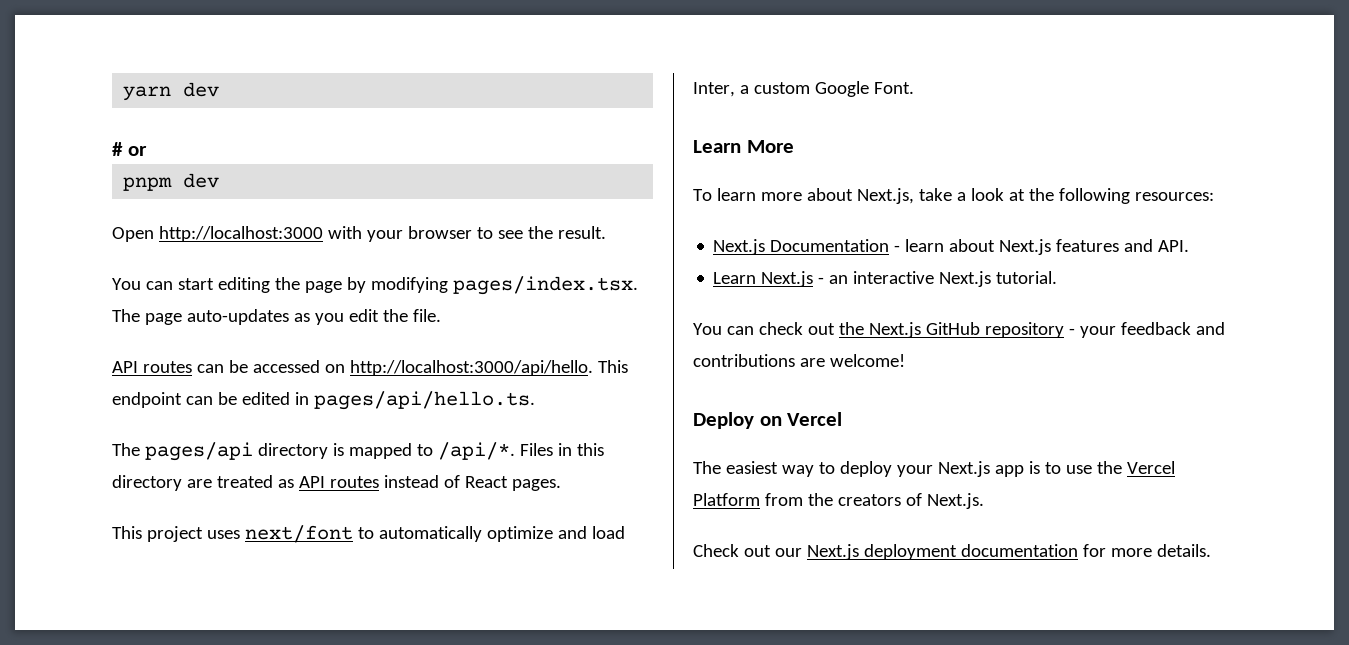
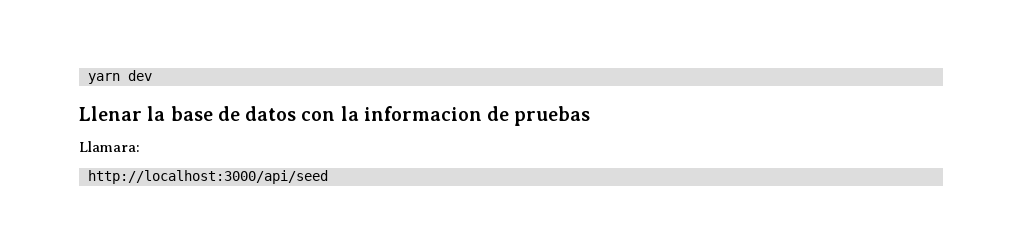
[112,142,147,156] [123,173,220,191] [112,226,606,242] [112,276,638,295] [112,309,441,325] [112,360,628,376] [112,391,535,410] [112,442,604,461] [112,475,561,491] [112,525,625,543] [693,81,914,97] [693,140,794,153] [693,188,1214,204] [713,239,1190,255] [713,271,1058,287] [693,322,1225,338] [693,354,905,367] [693,412,843,429] [693,461,1175,477] [693,493,984,509] [693,544,1211,560] # or // pnpm dev // Open http://localhost:3000 with your browser to see the result. // You can start editing the page by modifying pages/index.tsx. The page auto-updates as you edit the file. // API routes can be accessed on http://localhost:3000/api/hello. This endpoint can be edited in pages/api/hello.ts. // The pages/api directory is mapped to /api/*. Files in this directory are treated as API routes instead of React pages. // This project uses next/font to automatically optimize and load Inter, a custom Google Font. // Learn More // To learn more about Next.js, take a look at the following resources: // Next.js Documentation - learn about Next.js features and API. // Learn Next.js - an interactive Next.js tutorial. // You can check out the Next.js GitHub repository - your feedback and contributions are welcome! // Deploy on Vercel // The easiest way to deploy your Next.js app is to use the Vercel Platform from the creators of Next.js. // Check out our Next.js deployment documentation for more details. -> [79,106,591,126] [79,141,140,152] [87,170,328,184] Llenar la base de datos con la informacion de pruebas // Llamara: // http://localhost:3000/api/seed

